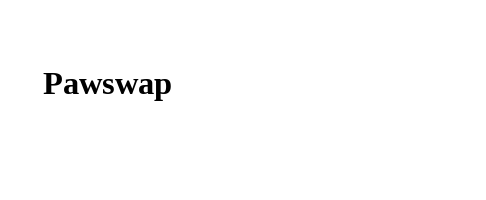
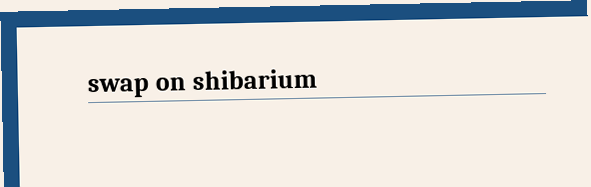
[43,73,172,101] Pawswap -> [87,68,317,99] swap on shibarium

